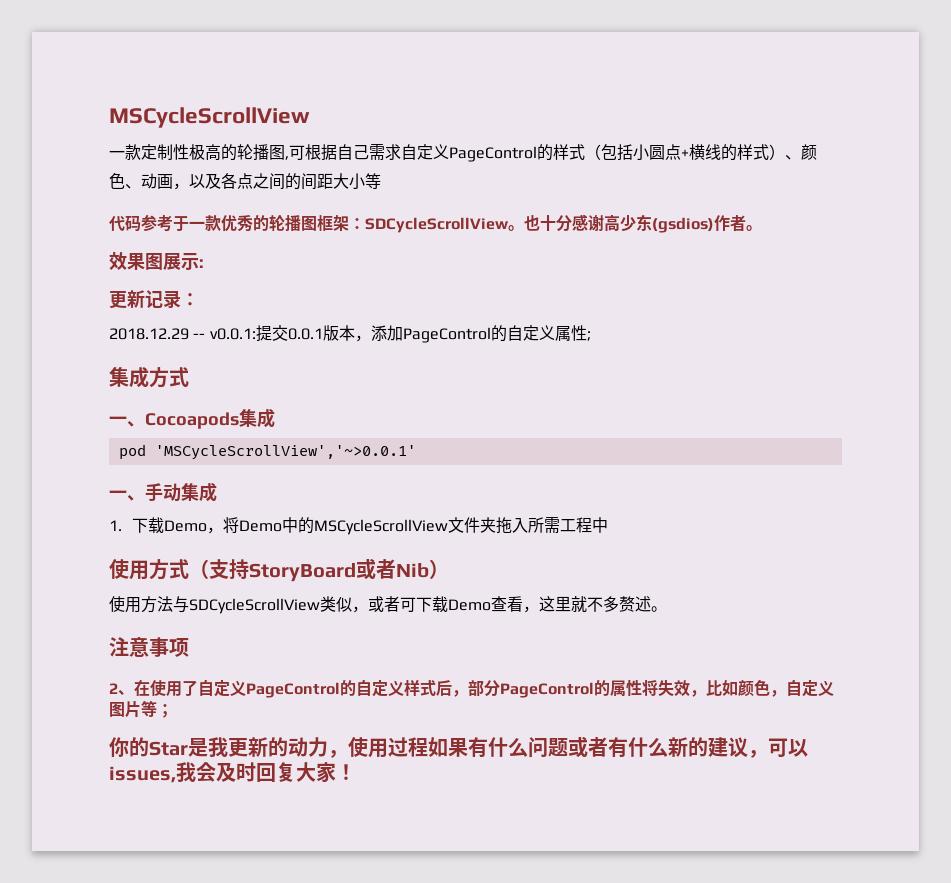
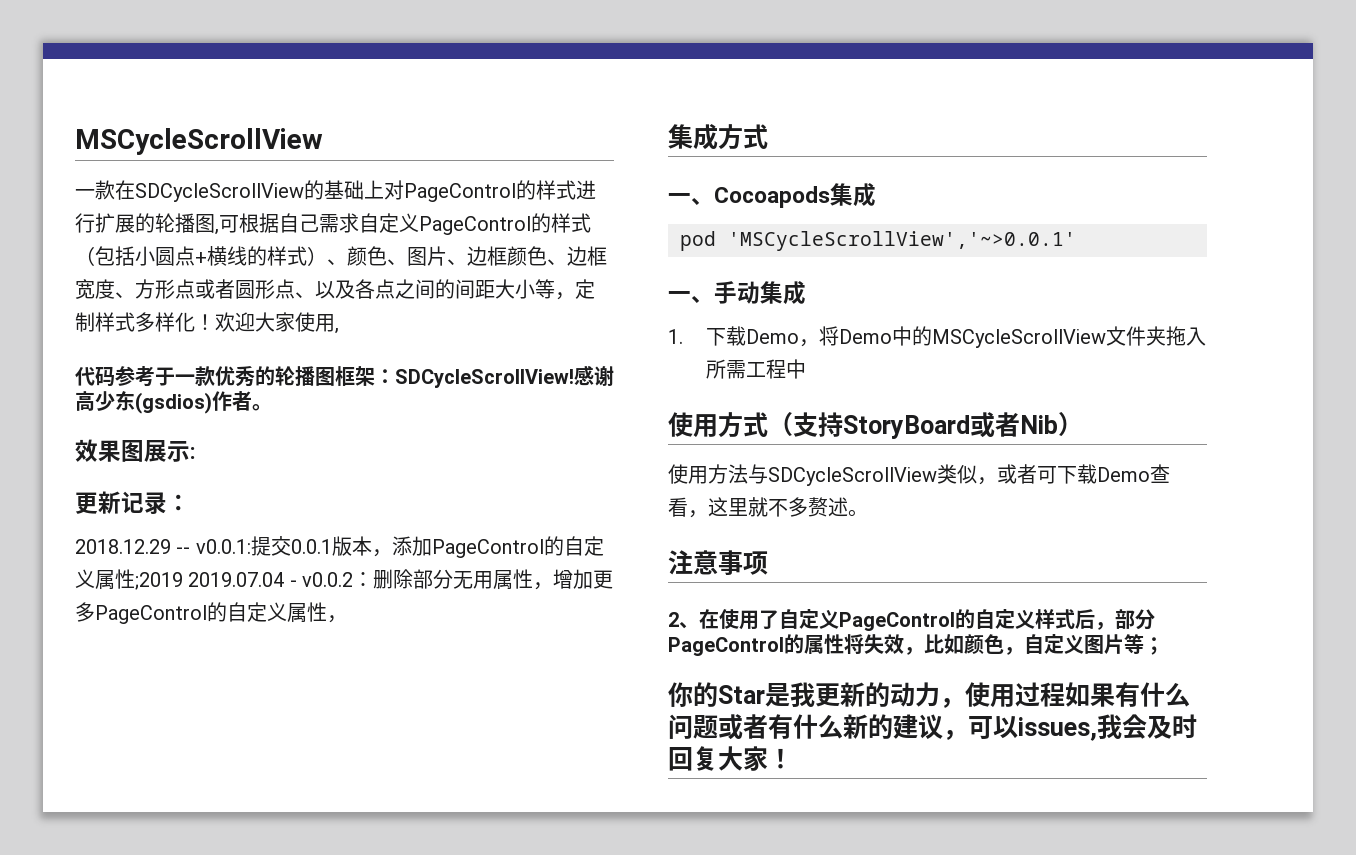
[141,144,221,161] 定制性极高 -> [115,180,596,202] [75,213,135,233] 在SDCycleScrollView的基础上对PageControl的样式进行扩展
[141,173,189,190] 动画， -> [407,246,607,266] [75,279,315,299] 图片、边框颜色、边框宽度、方形点或者圆形点、
(381, 181) none -> [555,279,595,300] [75,312,339,334] ，定制样式多样化！欢迎大家使用,
[365,215,572,233] SDCycleScrollView。也十分 -> [395,369,574,388] SDCycleScrollView!
[586,331,591,341] ; -> [135,569,614,590] [75,602,347,624] ;2019 2019.07.04 - v0.0.2：删除部分无用属性，增加更多PageControl的自定义属性，

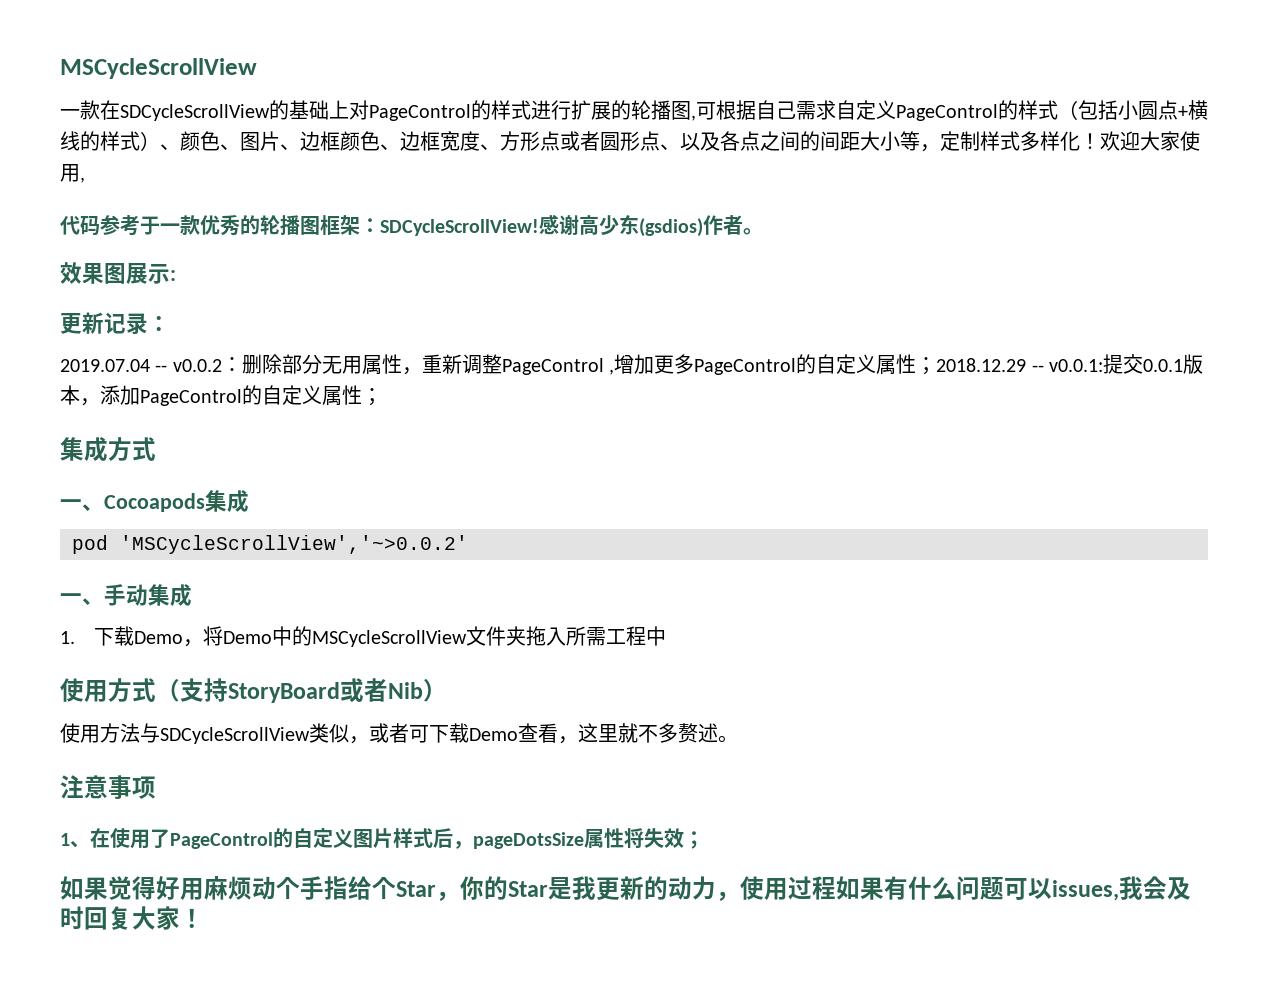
(190, 502) none -> [60,354,937,375] 2019.07.04 -- v0.0.2：删除部分无用属性，重新调整PageControl ,增加更多PageControl的自定义属性；
[135,569,614,590] [75,602,347,624] ;2019 2019.07.04 - v0.0.2：删除部分无用属性，增加更多PageControl的自定义属性， -> [362,388,382,406] ；
[728,231,1076,251] 'MSCycleScrollView','~>0.0.1' -> [120,535,468,554] 'MSCycleScrollView','~>0.0.2'
[668,612,679,627] 2 -> [60,833,70,846] 1
[779,609,1035,631] 自定义PageControl的自定义 -> [170,828,393,849] PageControl的自定义图片
[1115,609,1155,630] [668,634,1164,656] 部分PageControl的属性将失效，比如颜色，自定义图片等； // -> [473,828,704,849] [60,876,460,901] pageDotsSize属性将失效； // 如果觉得好用麻烦动个手指给个Star，
[718,714,968,740] 或者有什么新的建议， -> (1004, 888) none

